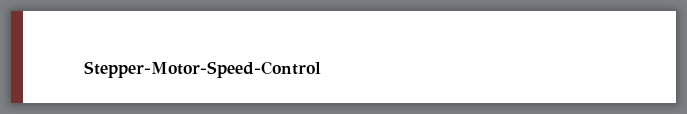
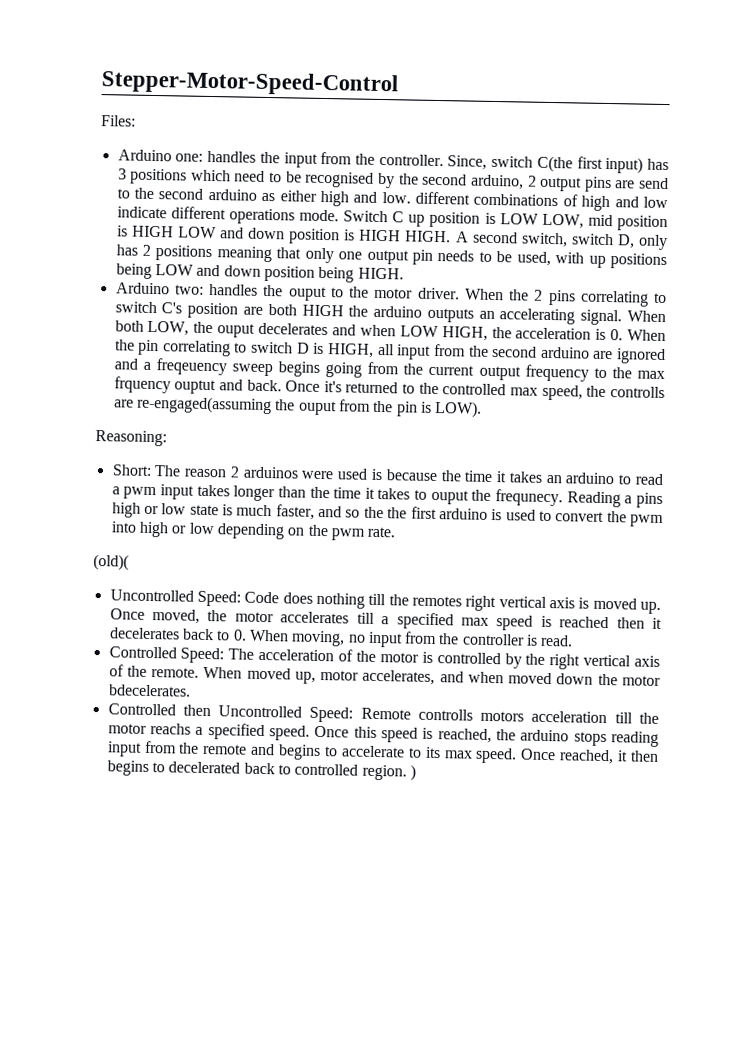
(321, 69) none -> [101,115,136,127] [117,149,669,174] [117,168,669,193] [116,187,668,212] [116,206,669,232] [116,225,669,251] [115,244,668,270] [115,263,404,283] [115,282,667,307] [114,301,666,326] [114,320,667,342] [114,339,666,365] [113,358,666,382] [113,376,665,401] [113,395,483,418] [95,430,167,447] [111,464,663,486] [111,484,663,509] [111,502,665,528] [110,521,397,541] [93,553,129,571] [109,589,662,615] [109,608,662,631] [109,627,574,648] [108,646,661,670] [108,664,661,686] [108,684,191,697] [107,703,659,724] [107,723,660,747] [106,740,659,765] [106,760,416,781] // Files: // Arduino one: handles the input from the controller. Since, switch C(the first input) has 3 positions which need to be recognised by the second arduino, 2 output pins are send to the second arduino as either high and low. different combinations of high and low indicate different operations mode. Switch C up position is LOW LOW, mid position is HIGH LOW and down position is HIGH HIGH. A second switch, switch D, only has 2 positions meaning that only one output pin needs to be used, with up positions being LOW and down position being HIGH. // Arduino two: handles the ouput to the motor driver. When the 2 pins correlating to switch C's position are both HIGH the arduino outputs an accelerating signal. When both LOW, the ouput decelerates and when LOW HIGH, the acceleration is 0. When the pin correlating to switch D is HIGH, all input from the second arduino are ignored and a freqeuency sweep begins going from the current output frequency to the max frquency ouptut and back. Once it's returned to the controlled max speed, the controlls are re-engaged(assuming the ouput from the pin is LOW). // Reasoning: // Short: The reason 2 arduinos were used is because the time it takes an arduino to read a pwm input takes longer than the time it takes to ouput the frequnecy. Reading a pins high or low state is much faster, and so the the first arduino is used to convert the pwm into high or low depending on the pwm rate. // (old)( // Uncontrolled Speed: Code does nothing till the remotes right vertical axis is moved up. Once moved, the motor accelerates till a specified max speed is reached then it decelerates back to 0. When moving, no input from the controller is read. // Controlled Speed: The acceleration of the motor is controlled by the right vertical axis of the remote. When moved up, motor accelerates, and when moved down the motor bdecelerates. // Controlled then Uncontrolled Speed: Remote controlls motors acceleration till the motor reachs a specified speed. Once this speed is reached, the arduino stops reading input from the remote and begins to accelerate to its max speed. Once reached, it then begins to decelerated back to controlled region. )

